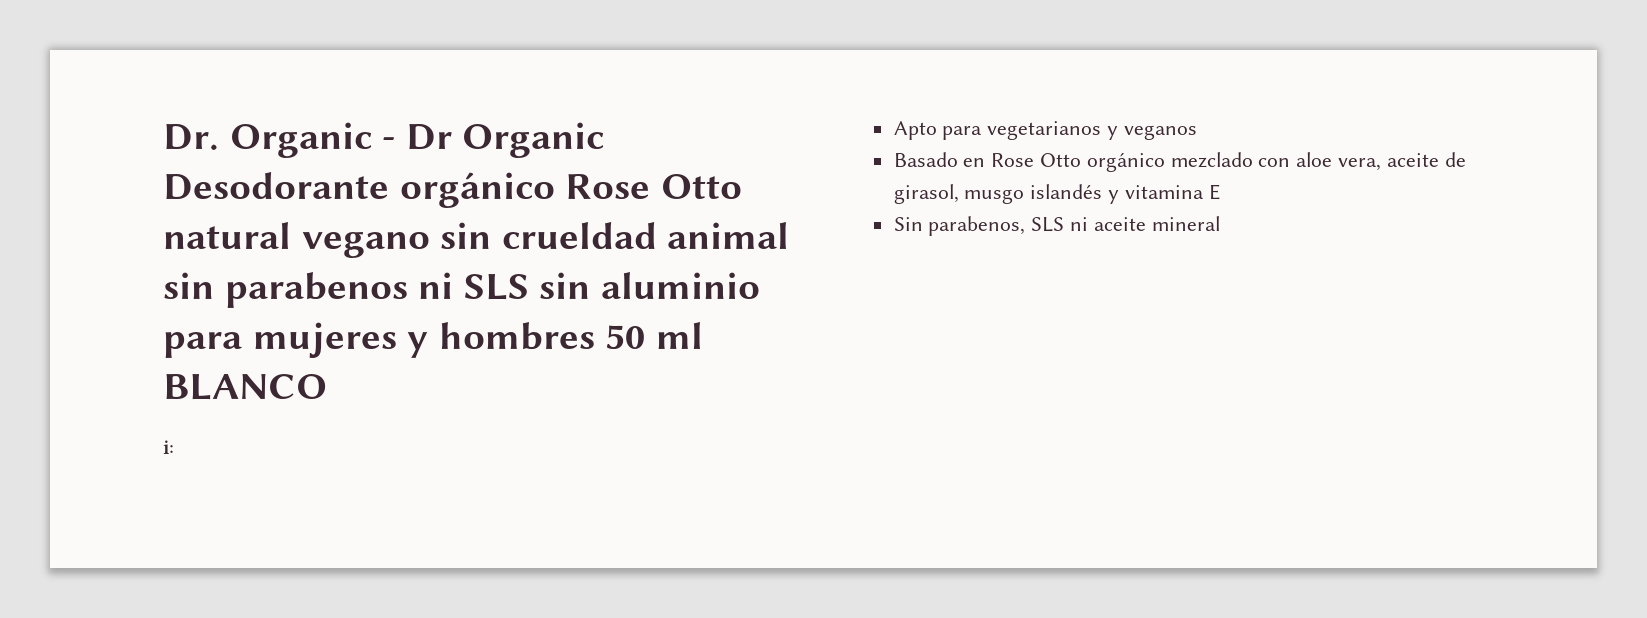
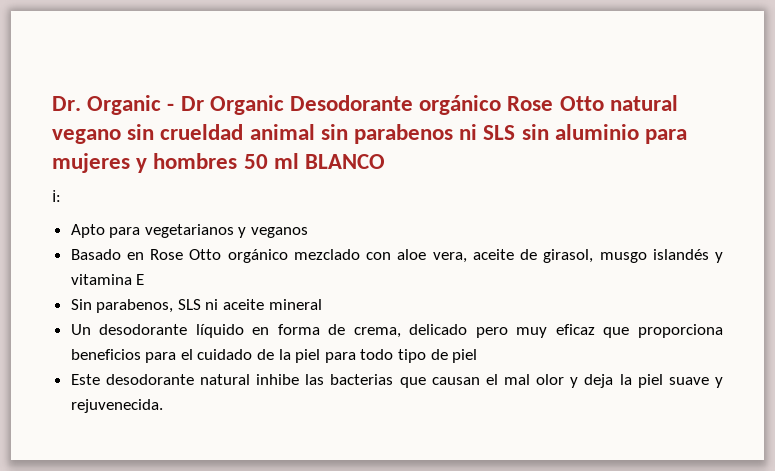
(1220, 223) none -> [70,324,723,338] [70,349,478,363] [70,374,723,388] [70,399,163,413] // Un desodorante líquido en forma de crema, delicado pero muy eficaz que proporciona beneficios para el cuidado de la piel para todo tipo de piel // Este desodorante natural inhibe las bacterias que causan el mal olor y deja la piel suave y rejuvenecida.

